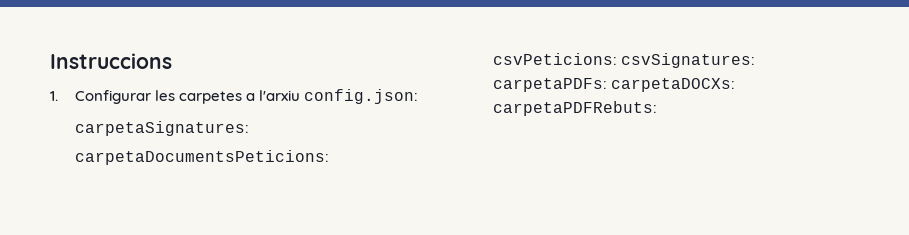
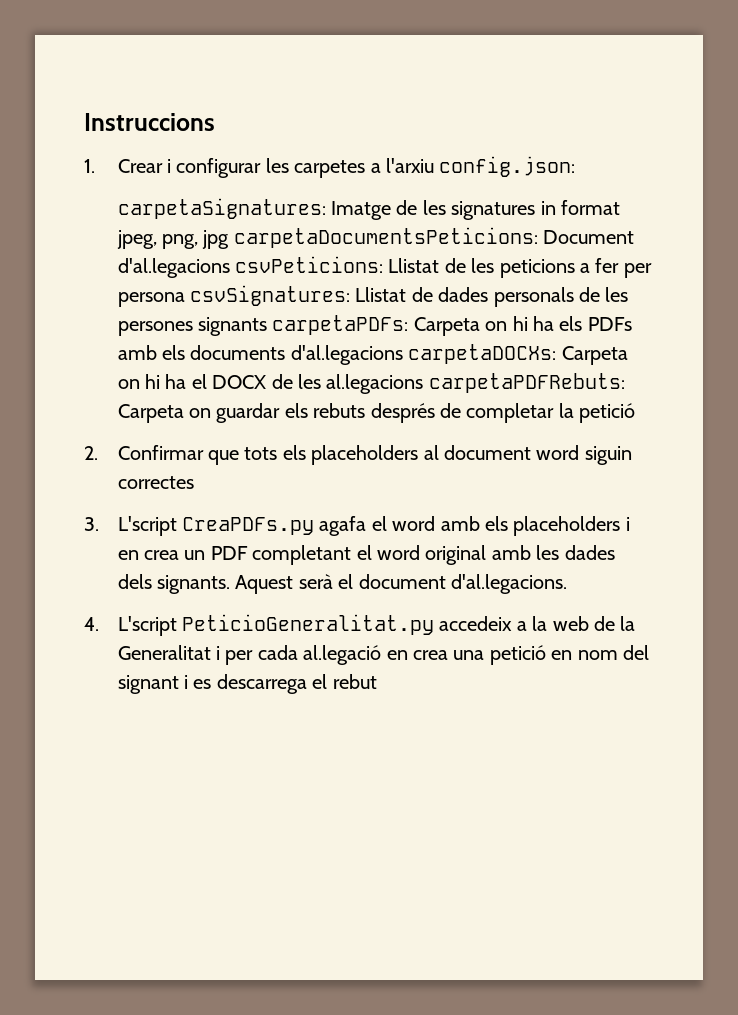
[74,90,151,104] Configurar -> [117,158,262,178] Crear i configurar
[74,150,329,165] [492,53,755,68] [492,78,735,92] [492,101,657,116] // carpetaDocumentsPeticions: csvPeticions: csvSignatures: carpetaPDFs: carpetaDOCXs: carpetaPDFRebuts: -> [331,200,621,220] [116,227,635,249] [117,256,652,278] [117,285,629,307] [117,315,632,336] [117,344,628,365] [117,373,625,394] [117,403,636,423] [84,445,632,465] [117,476,194,489] [84,516,630,536] [117,545,615,565] [117,574,568,594] [84,614,636,636] [117,645,650,665] [117,674,377,694] Imatge de les signatures in format jpeg, png, jpg carpetaDocumentsPeticions: Document d'al.legacions csvPeticions: Llistat de les peticions a fer per persona csvSignatures: Llistat de dades personals de les persones signants carpetaPDFs: Carpeta on hi ha els PDFs amb els documents d'al.legacions carpetaDOCXs: Carpeta on hi ha el DOCX de les al.legacions carpetaPDFRebuts: Carpeta on guardar els rebuts després de completar la petició // 2. Confirmar que tots els placeholders al document word siguin correctes // 3. L'script CreaPDFs.py agafa el word amb els placeholders i en crea un PDF completant el word original amb les dades dels signants. Aquest serà el document d'al.legacions. // 4. L'script PeticioGeneralitat.py accedeix a la web de la Generalitat i per cada al.legació en crea una petició en nom del signant i es descarrega el rebut

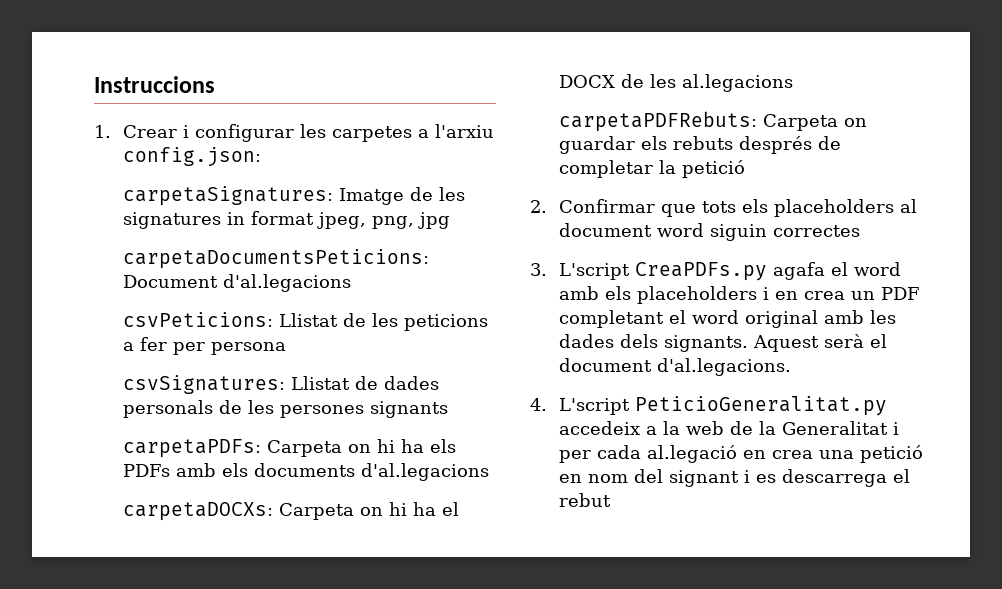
(230, 239) none -> (450, 220) //
(230, 268) none -> (351, 283) //
(185, 299) none -> (286, 348) //
(268, 326) none -> (448, 409) //
(403, 355) none -> (489, 472) //
(424, 384) none -> (793, 83) //

